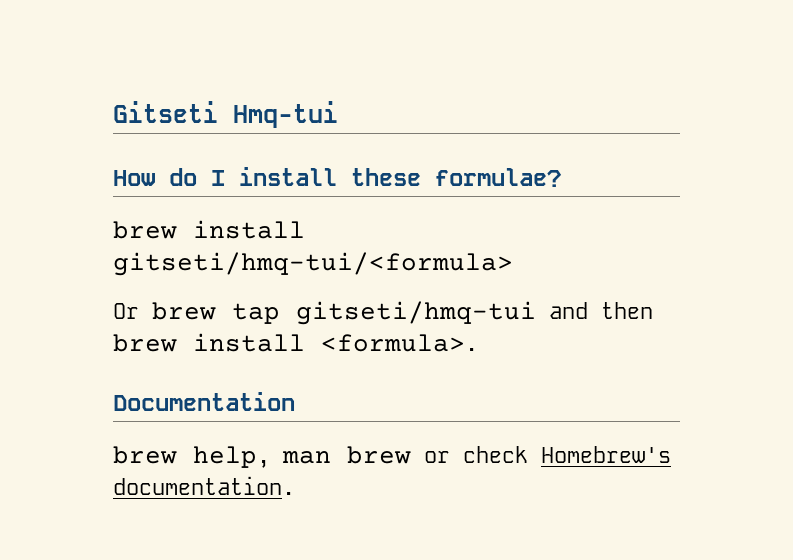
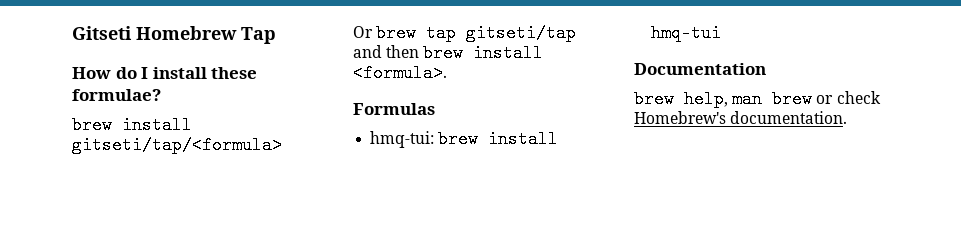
[233,101,338,128] Hmq-tui -> [136,26,276,44] Homebrew Tap
[113,252,513,276] gitseti/hmq-tui/<formula> -> [72,136,282,154] gitseti/tap/<formula>
[296,301,536,325] gitseti/hmq-tui -> [466,24,577,42] gitseti/tap
(478, 343) none -> [353,103,435,115] [370,130,559,148] [651,24,722,42] // Formulas // hmq-tui: brew install hmq-tui

